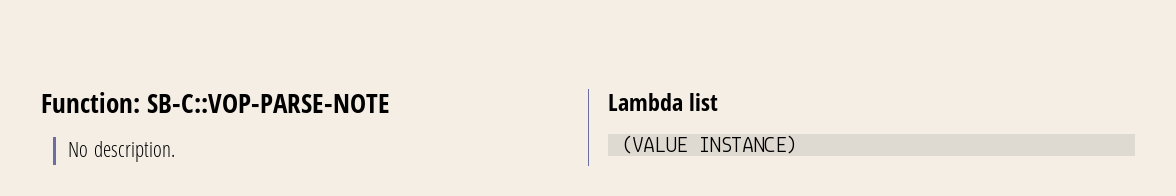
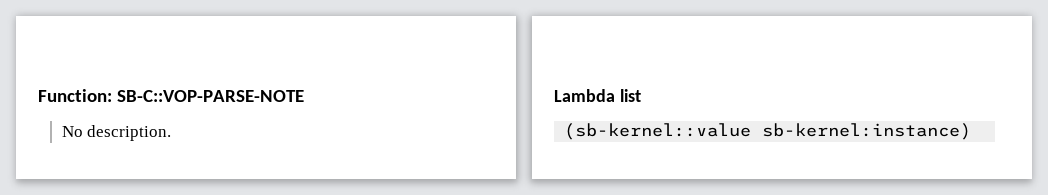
[620,135,797,154] (VALUE INSTANCE) -> [564,123,972,140] (sb-kernel::value sb-kernel:instance)

